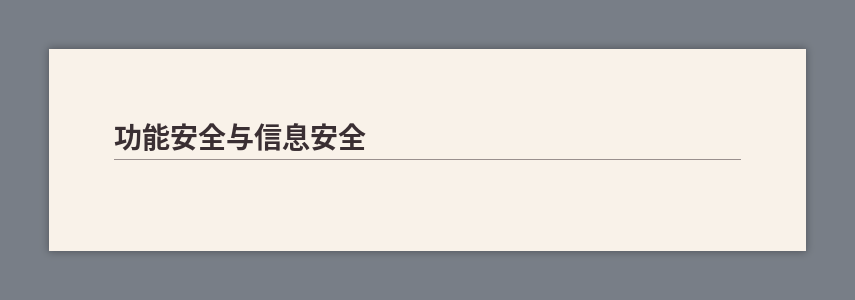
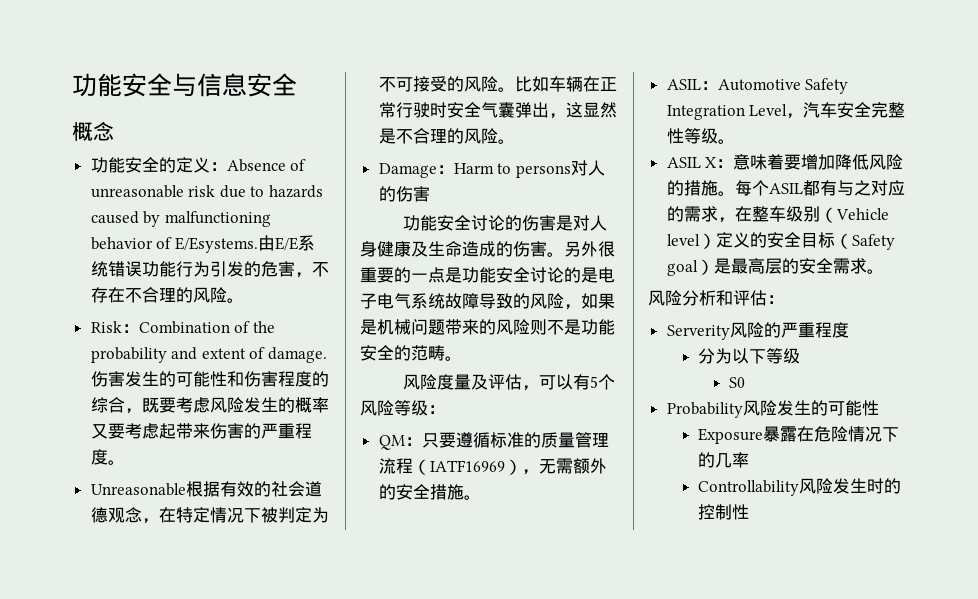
(366, 136) none -> [72,121,114,141] [90,157,307,173] [90,185,324,198] [90,211,271,227] [90,235,315,253] [90,261,329,278] [90,287,244,303] [90,321,275,334] [90,347,328,363] [90,371,329,387] [90,397,329,414] [90,423,312,439] [90,449,125,465] [90,481,322,497] [90,507,329,524] [378,76,617,92] [378,102,617,119] [378,128,515,144] [378,160,605,178] [378,186,430,202] [403,215,608,231] [360,241,615,257] [360,267,615,283] [360,293,615,310] [360,319,615,335] [360,345,462,361] [403,374,616,391] [360,400,445,416] [378,432,609,450] [378,458,607,475] [378,484,481,500] [666,78,849,94] [666,102,906,120] [666,128,735,144] [666,154,904,170] [666,180,905,196] [666,206,889,223] [666,232,895,250] [666,258,884,276] [648,290,784,306] [666,322,849,340] [698,348,801,364] [729,377,746,388] [666,400,879,418] [698,426,900,444] [698,452,750,468] [698,478,902,496] [698,504,750,520] // 概念 // 功能安全的定义：Absence of unreasonable risk due to hazards caused by malfunctioning behavior of E/Esystems.由E/E系统错误功能行为引发的危害，不存在不合理的风险。 // Risk：Combination of the probability and extent of damage.伤害发生的可能性和伤害程度的综合，既要考虑风险发生的概率又要考虑起带来伤害的严重程度。 // Unreasonable根据有效的社会道德观念，在特定情况下被判定为不可接受的风险。比如车辆在正常行驶时安全气囊弹出，这显然是不合理的风险。 // Damage：Harm to persons对人的伤害 // 功能安全讨论的伤害是对人身健康及生命造成的伤害。另外很重要的一点是功能安全讨论的是电子电气系统故障导致的风险，如果是机械问题带来的风险则不是功能安全的范畴。 // 风险度量及评估，可以有5个风险等级： // QM：只要遵循标准的质量管理流程（IATF16969），无需额外的安全措施。 // ASIL：Automotive Safety Integration Level，汽车安全完整性等级。 // ASIL X：意味着要增加降低风险的措施。每个ASIL都有与之对应的需求，在整车级别（Vehicle level）定义的安全目标（Safety goal）是最高层的安全需求。 // 风险分析和评估： // Serverity风险的严重程度 // 分为以下等级 // S0 // Probability风险发生的可能性 // Exposure暴露在危险情况下的几率 // Controllability风险发生时的控制性

